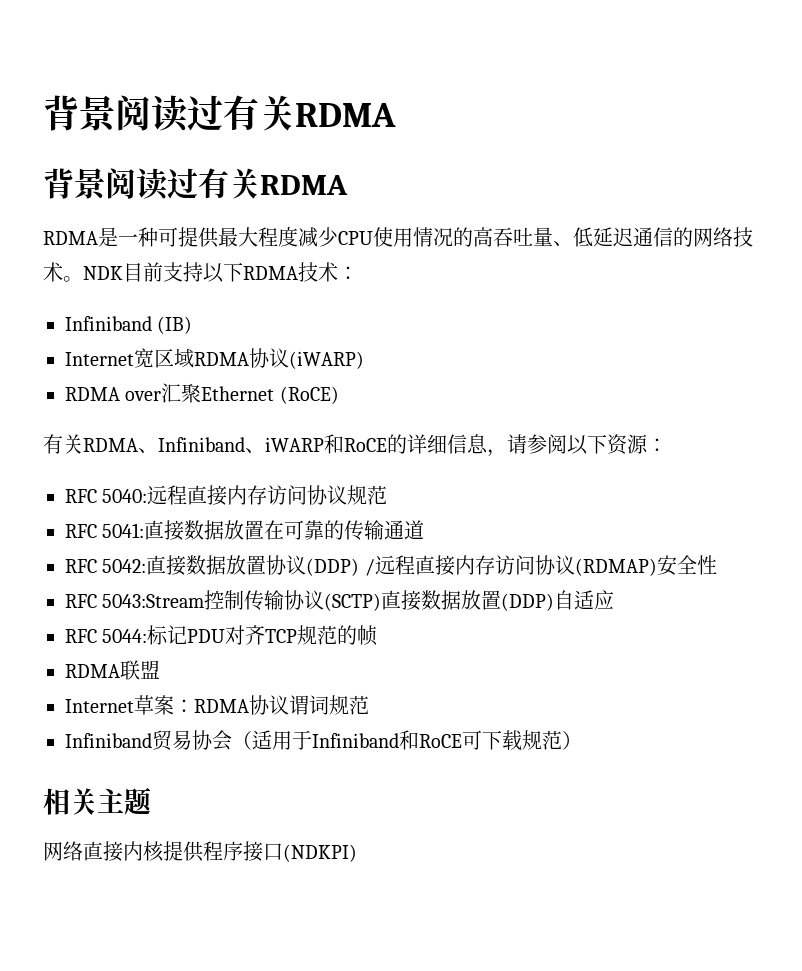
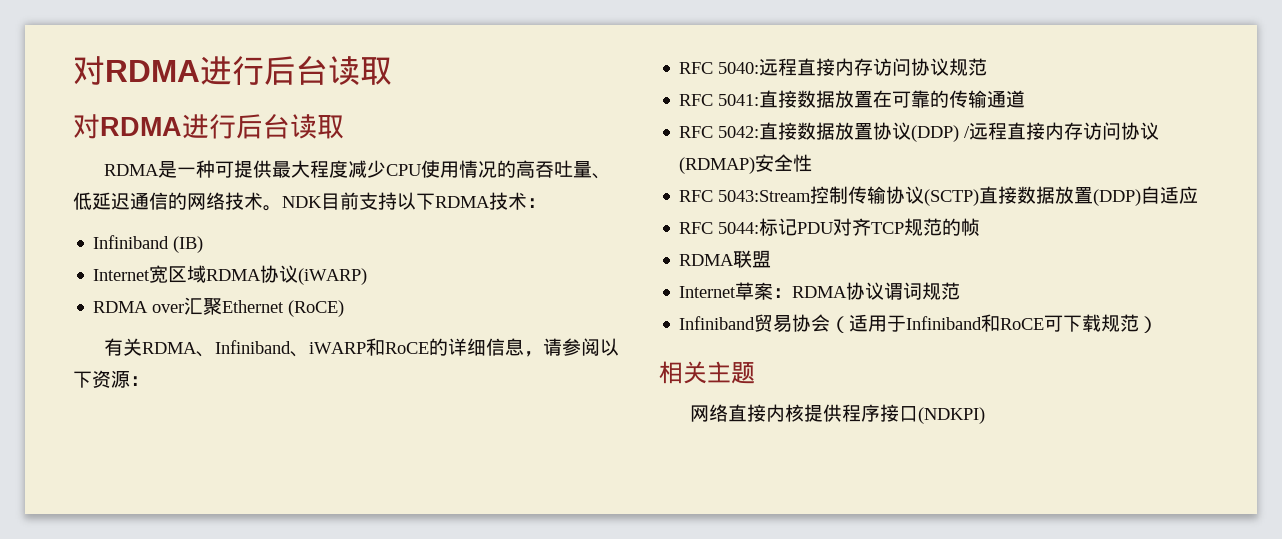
[43,95,396,132] [43,168,348,200] 背景阅读过有关RDMA // 背景阅读过有关RDMA -> [73,56,392,85] [73,114,344,139] 对RDMA进行后台读取 // 对RDMA进行后台读取

